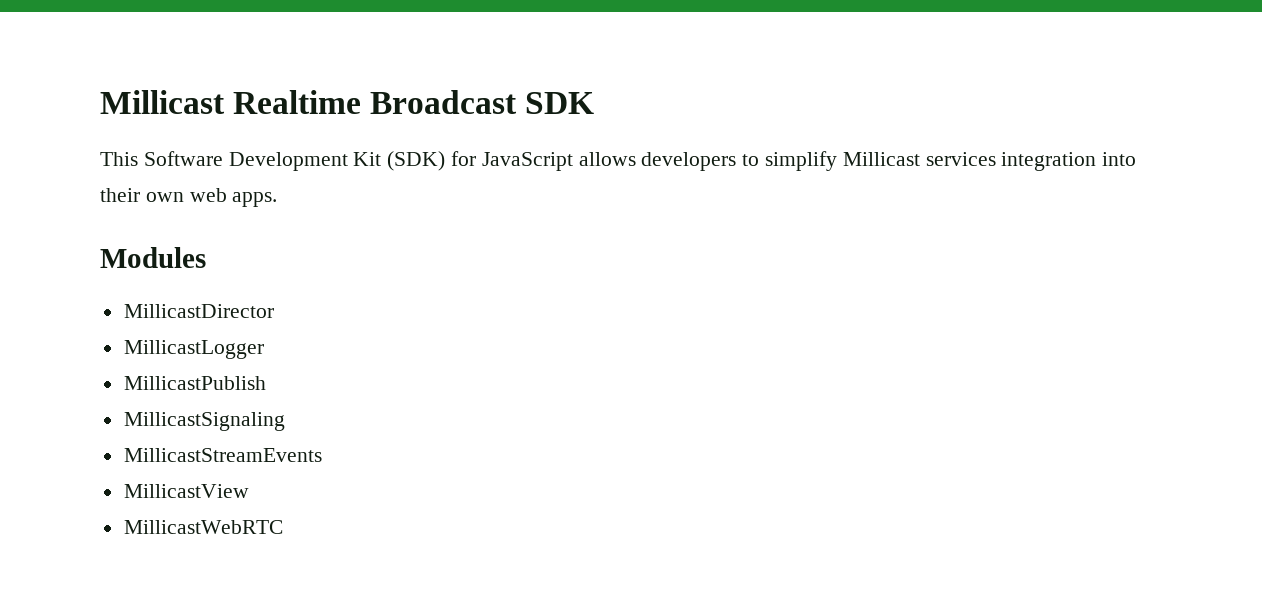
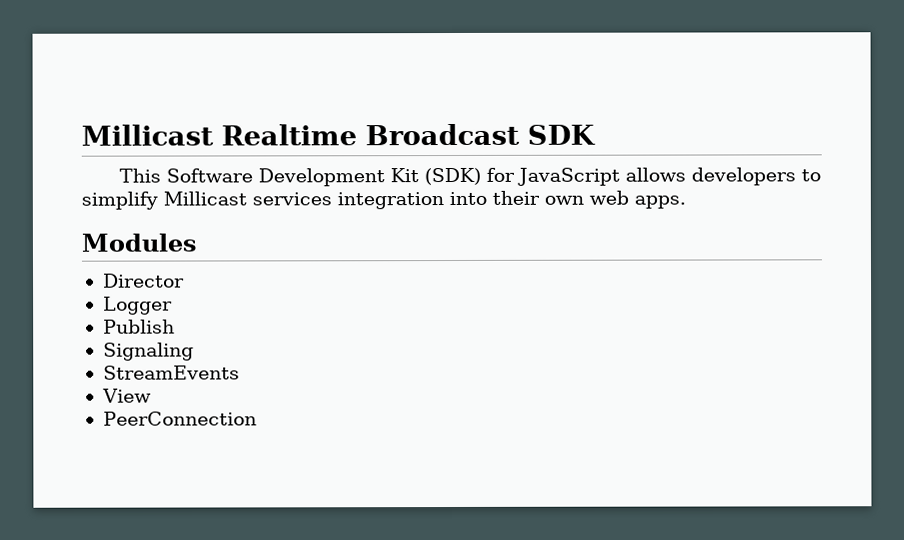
[123,304,274,318] [123,340,264,359] [123,376,266,390] [123,412,285,431] [123,448,322,462] [123,484,249,498] [123,520,283,534] MillicastDirector // MillicastLogger // MillicastPublish // MillicastSignaling // MillicastStreamEvents // MillicastView // MillicastWebRTC -> [102,273,185,288] [102,296,173,315] [102,319,175,334] [102,342,194,361] [102,365,240,380] [101,388,152,403] [102,411,257,426] Director // Logger // Publish // Signaling // StreamEvents // View // PeerConnection

